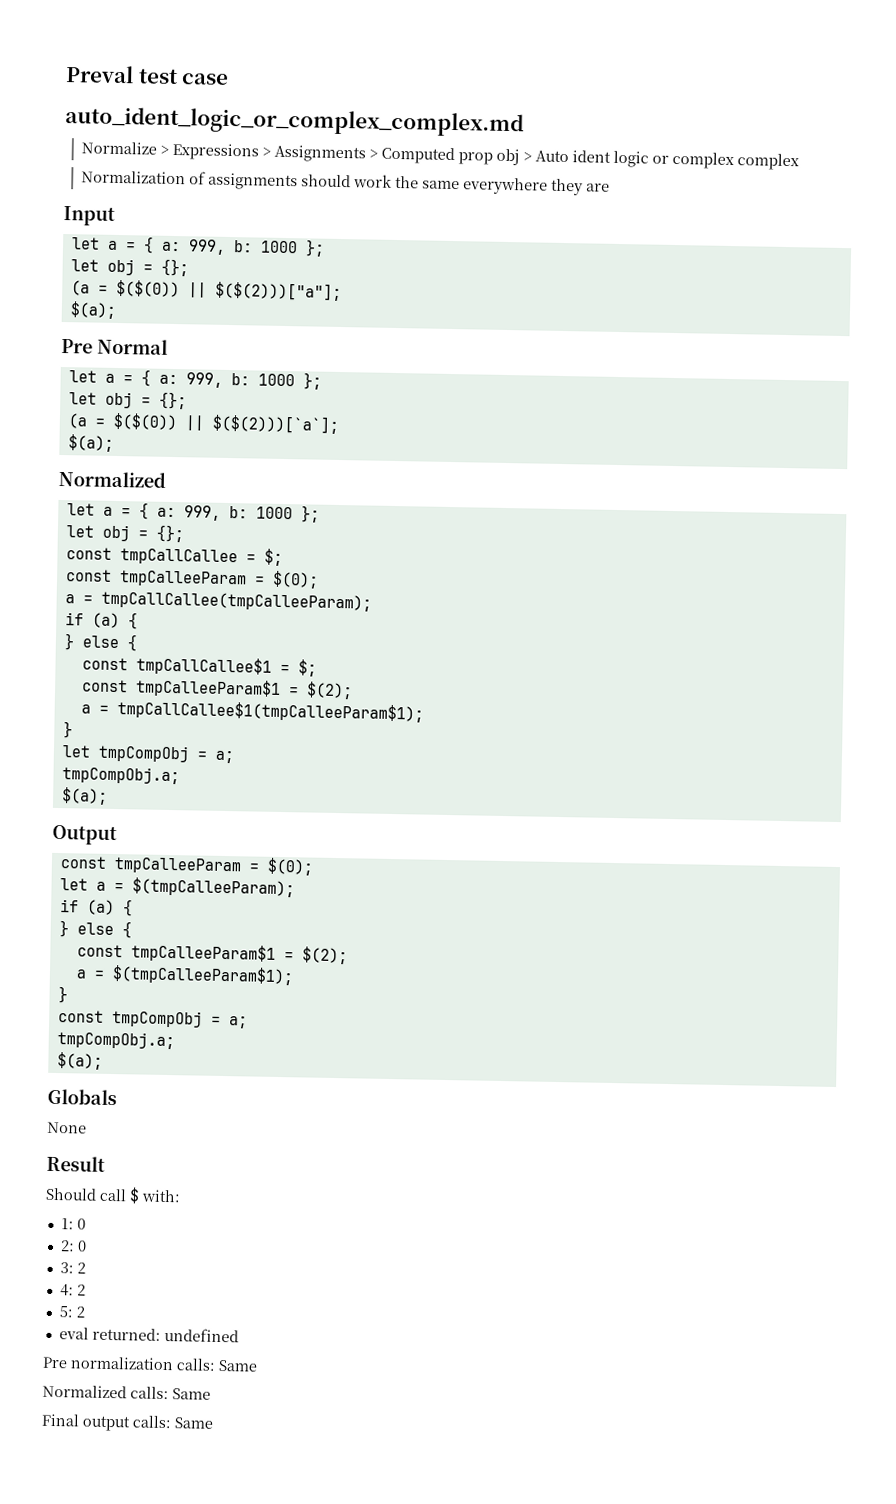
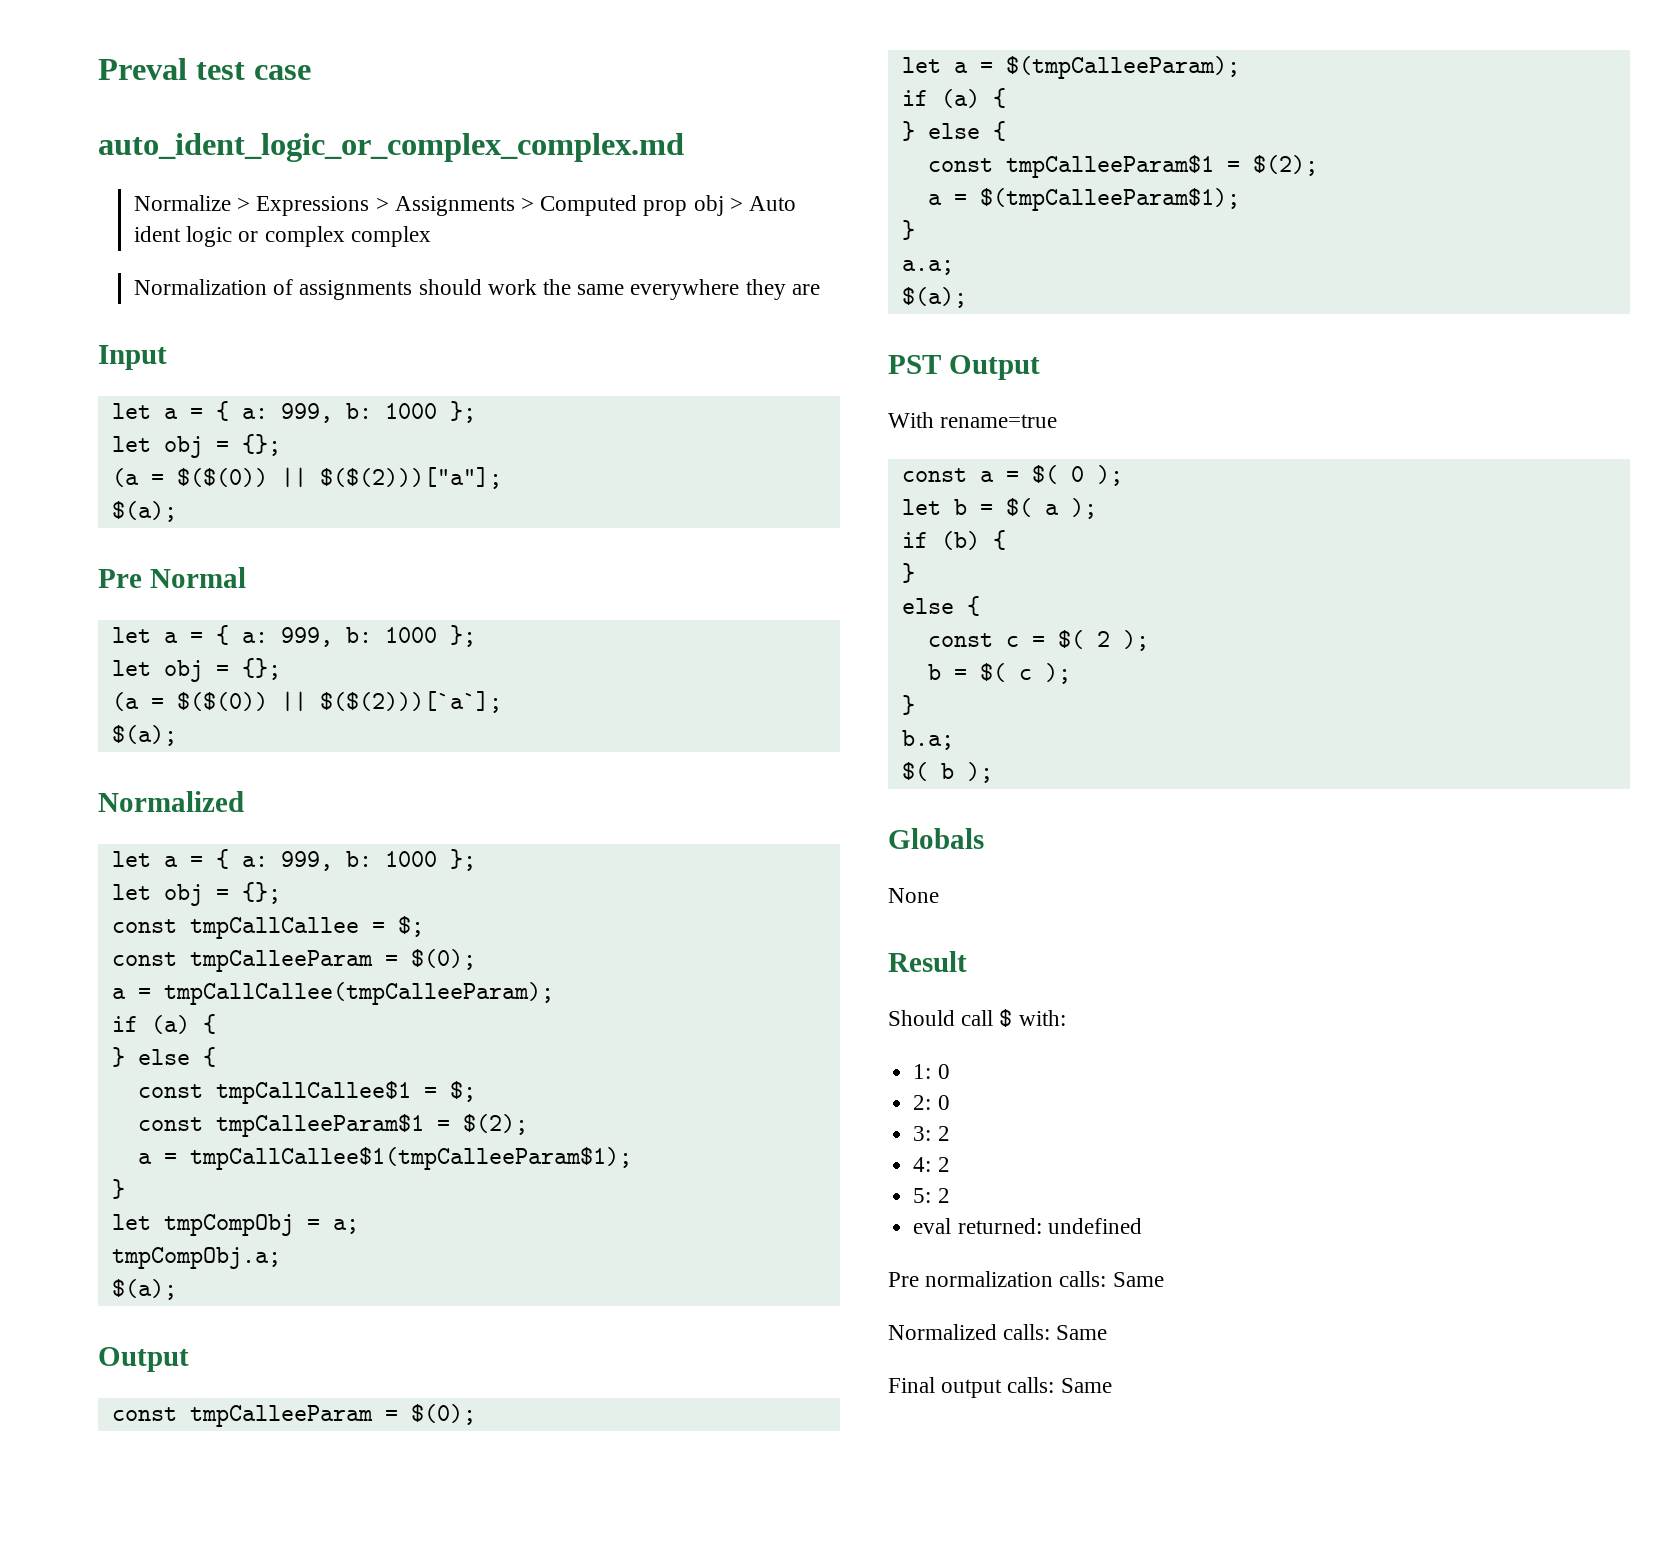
[57,1009,248,1029] [56,1031,175,1050] [56,1052,103,1070] const tmpCompObj = a; // tmpCompObj.a; // $(a); -> [901,260,954,275] [901,287,967,308] [888,355,1040,380] [888,412,1058,428] [901,465,1123,486] [901,498,1097,519] [901,530,1006,550] [901,563,915,583] [901,596,980,616] [927,630,1149,651] [927,663,1071,684] [901,695,915,715] [901,730,954,750] [901,762,993,783] a.a; // $(a); // PST Output // With rename=true // const a = $( 0 ); // let b = $( a ); // if (b) { // } // else { // const c = $( 2 ); // b = $( c ); // } // b.a; // $( b );

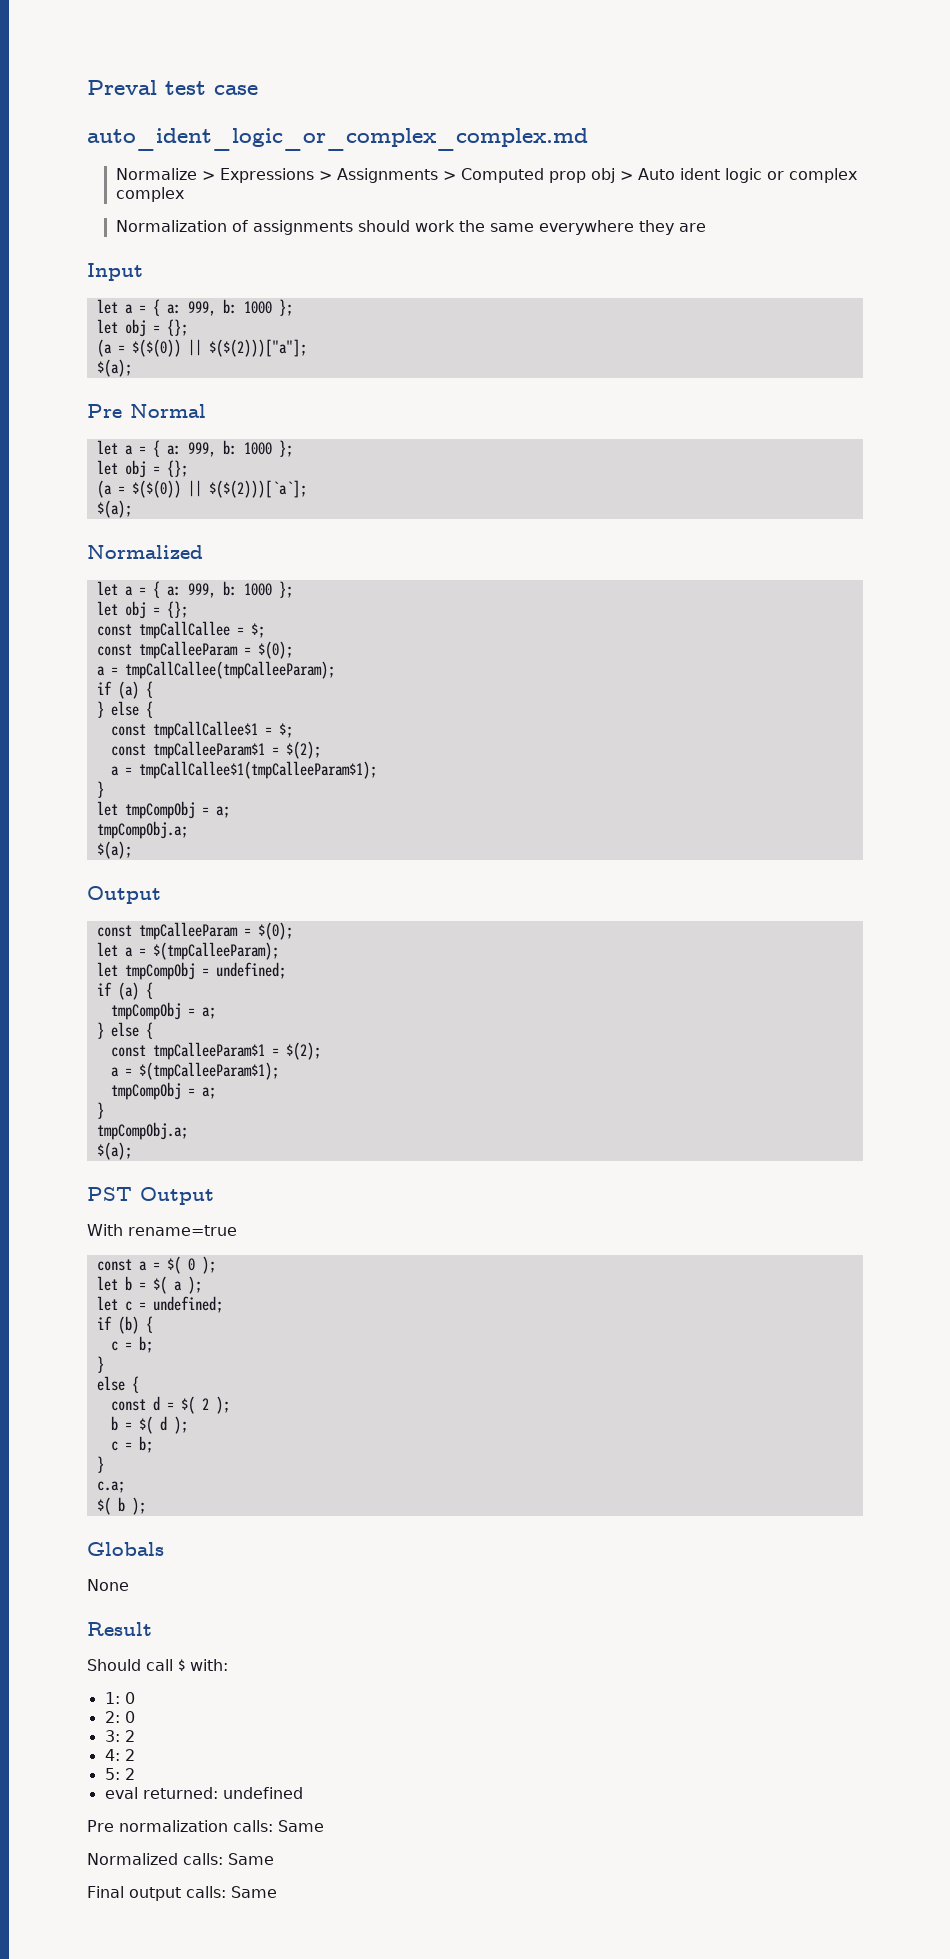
[901,88,1006,108] // if (a) { -> [96,962,286,980] [96,982,153,1000] [110,1002,216,1020] // let tmpCompObj = undefined; // if (a) { // tmpCompObj = a;
[901,220,915,240] [901,260,954,275] // } // a.a; -> [110,1082,216,1100] [96,1102,104,1119] [96,1122,188,1140] // tmpCompObj = a; // } // tmpCompObj.a;
(1097, 508) none -> [96,1296,223,1313] // let c = undefined;
(1006, 540) none -> [110,1336,153,1353] // c = b;
[1005,636,1019,647] c -> [152,1396,160,1411] d
[1018,663,1071,684] [901,695,915,715] [901,730,954,750] c ); // } // b.a; -> [159,1416,188,1434] [110,1436,153,1453] [96,1456,104,1473] [96,1481,125,1493] d ); // c = b; // } // c.a;

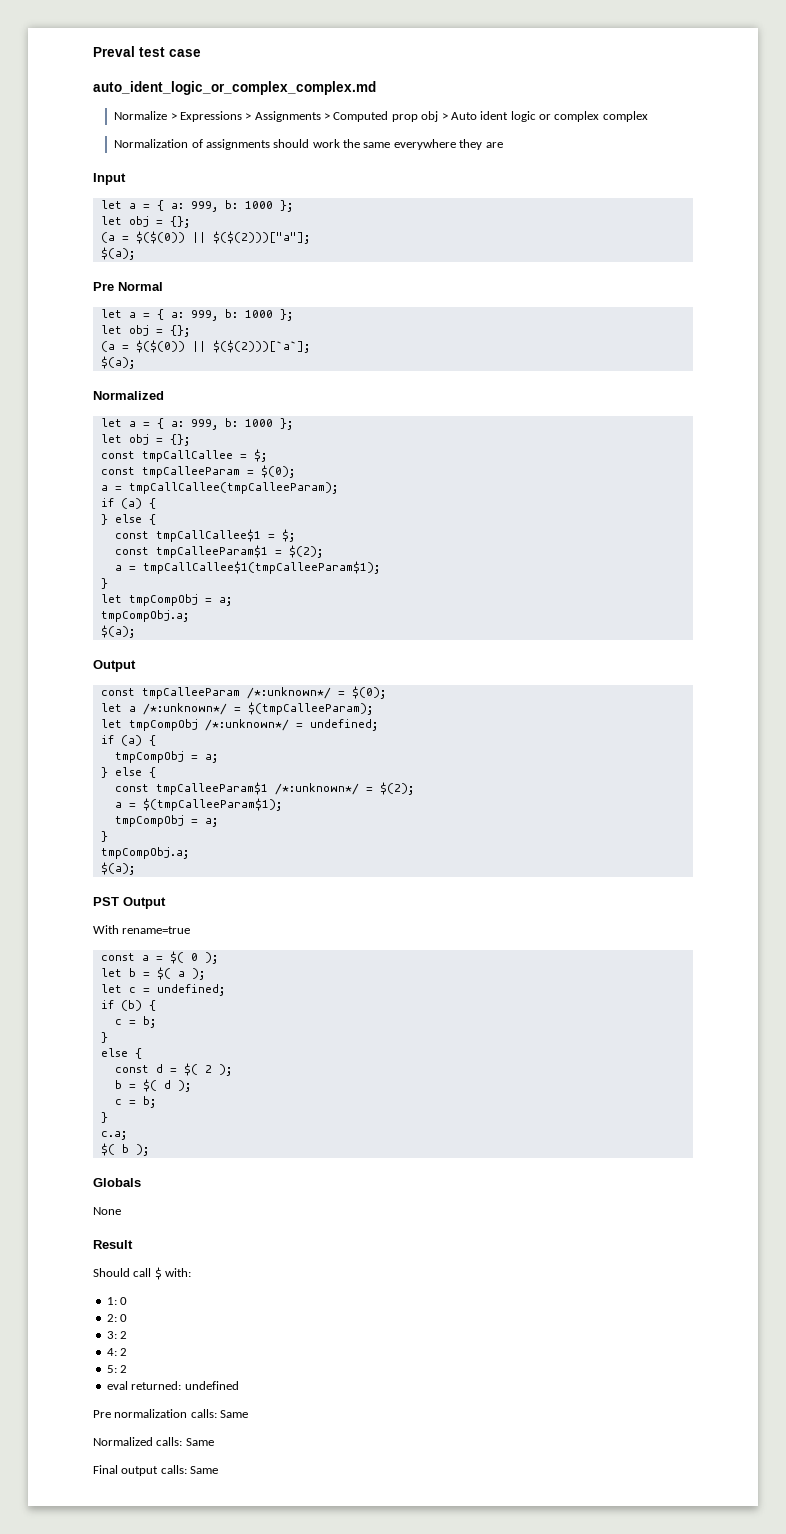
(238, 931) none -> [246,687,331,699] /*:unknown*/
(133, 952) none -> [142,703,227,715] /*:unknown*/
(195, 971) none -> [204,719,289,731] /*:unknown*/
(265, 1051) none -> [274,783,359,795] /*:unknown*/

